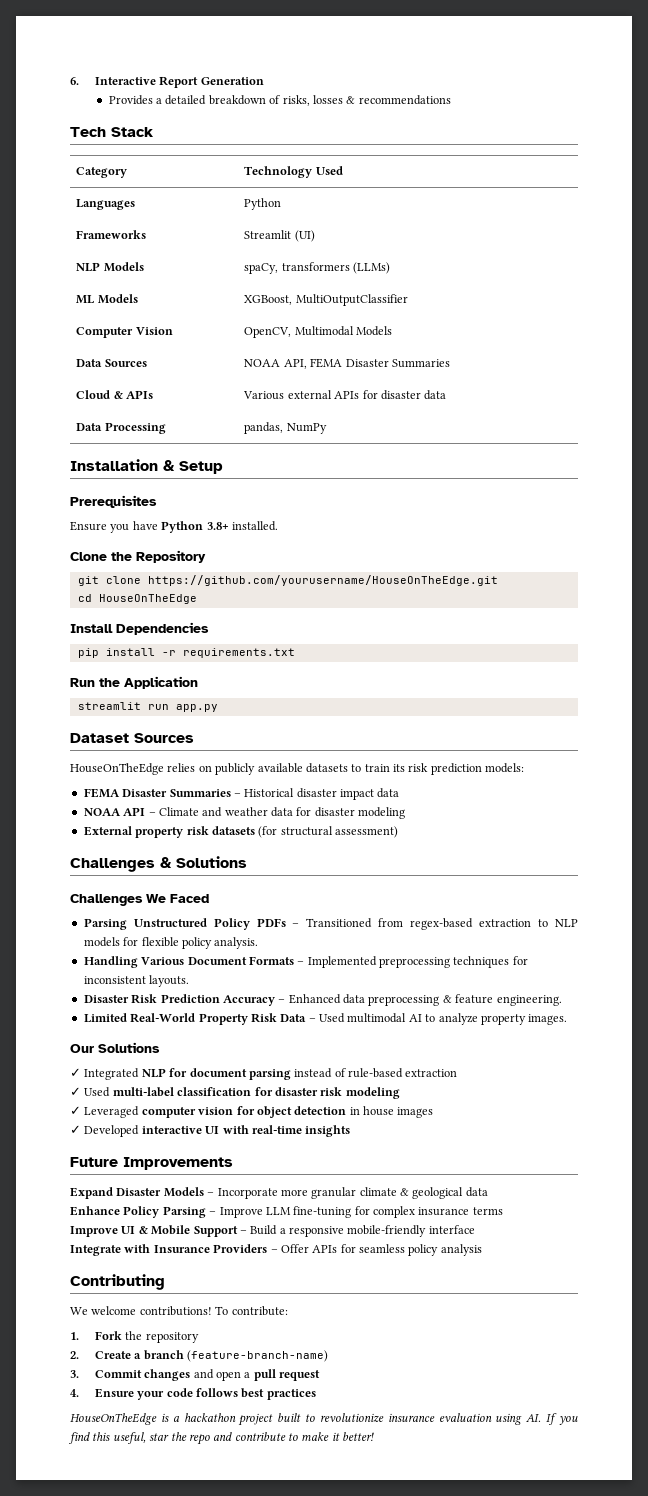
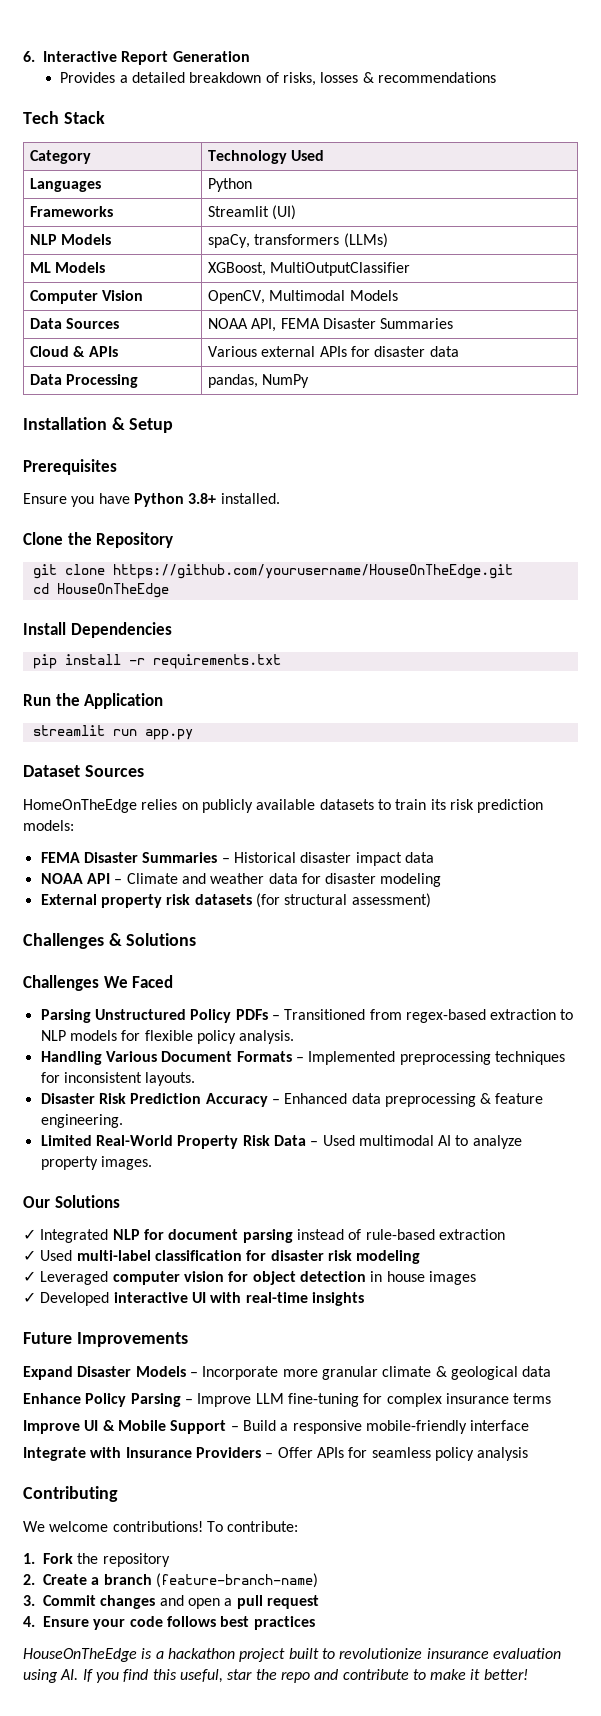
[70,763,164,775] HouseOnTheEdge -> [23,799,137,813] HomeOnTheEdge

